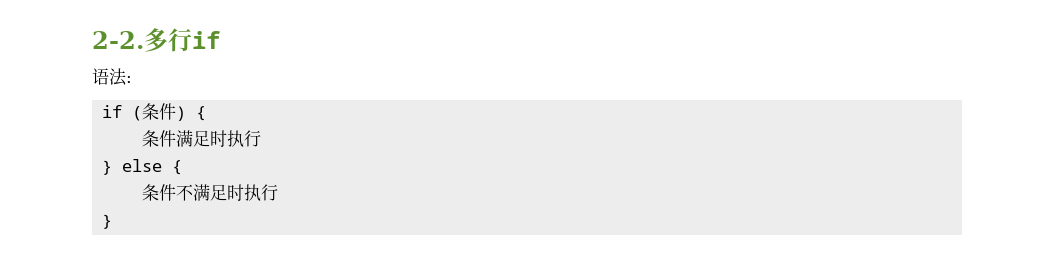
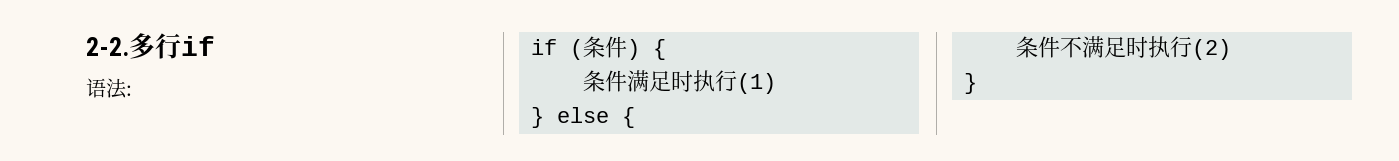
(262, 138) none -> [737,73,776,94] (1)
(279, 192) none -> [1192,39,1231,60] (2)

